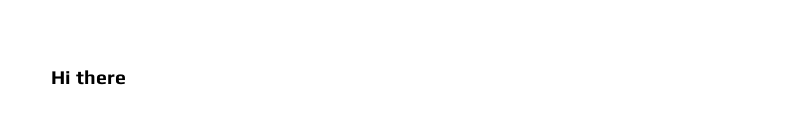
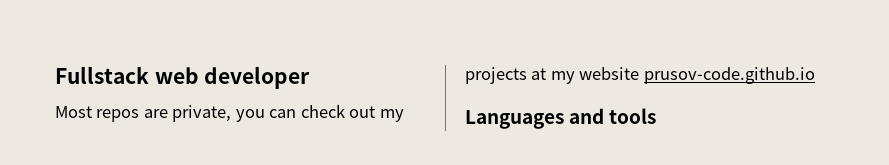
[51,70,127,85] Hi there -> [55,66,311,89] [55,104,404,122] [465,67,815,84] [465,108,657,129] Fullstack web developer // Most repos are private, you can check out my projects at my website prusov-code.github.io // Languages and tools

